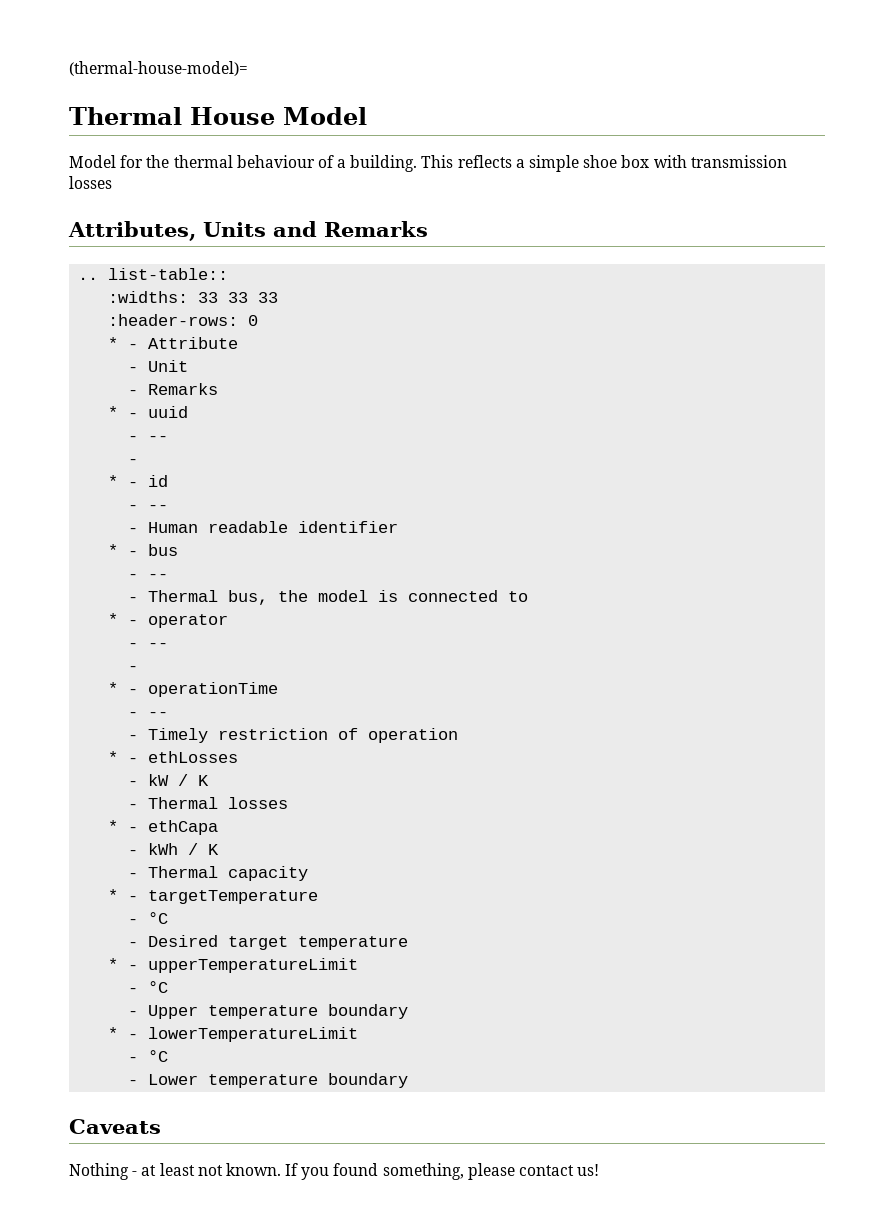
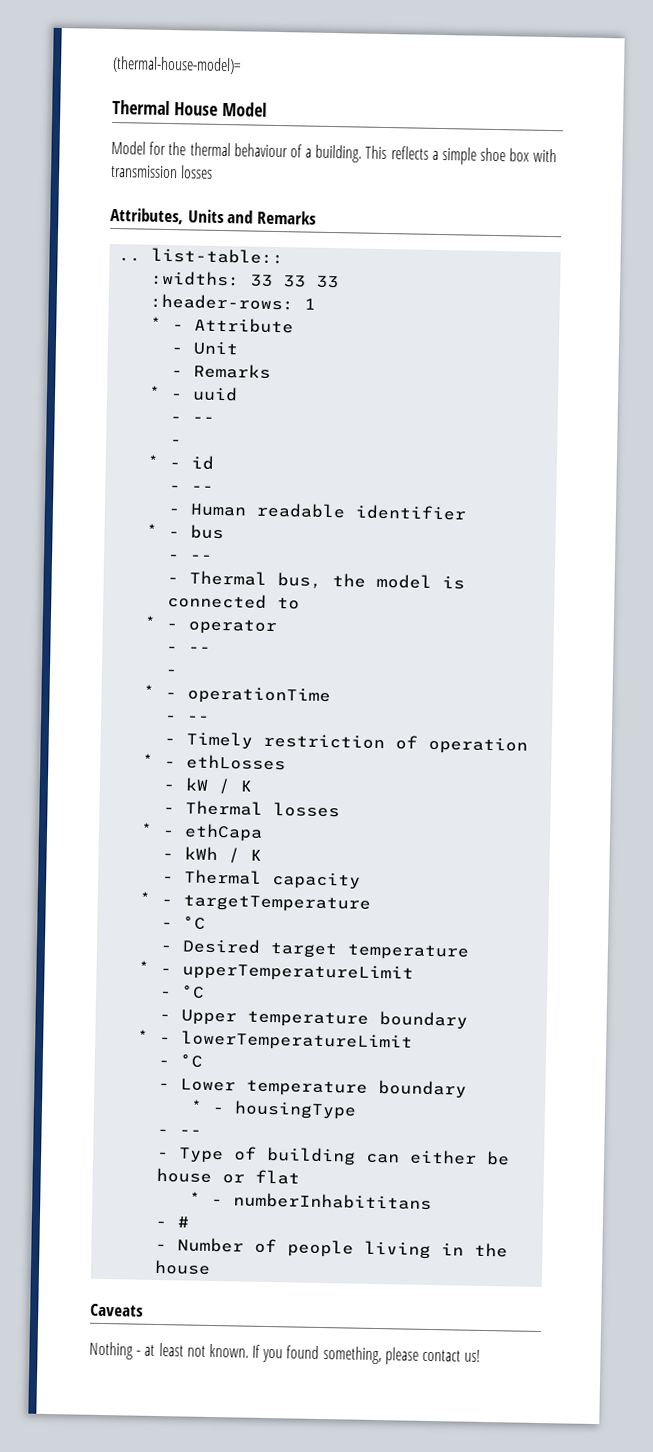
[248,315,259,326] 0 -> [304,298,317,310] 1
(409, 1080) none -> [190,1099,358,1120] [157,1128,203,1136] [157,1146,511,1166] [156,1167,301,1185] [189,1191,433,1211] [155,1216,190,1228] [155,1237,509,1260] [154,1259,212,1275] // * - housingType // - -- // - Type of building can either be house or flat // * - numberInhabititans // - # // - Number of people living in the house

